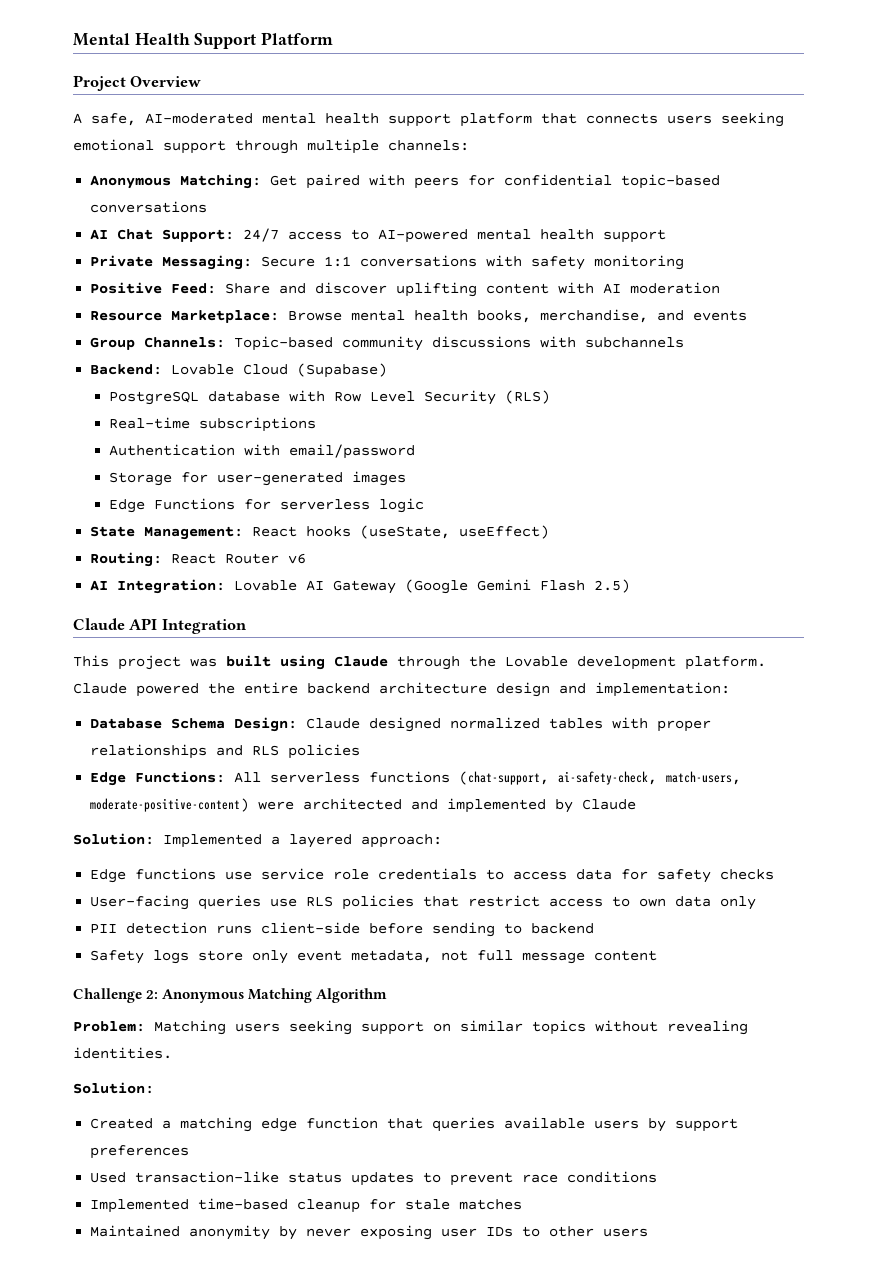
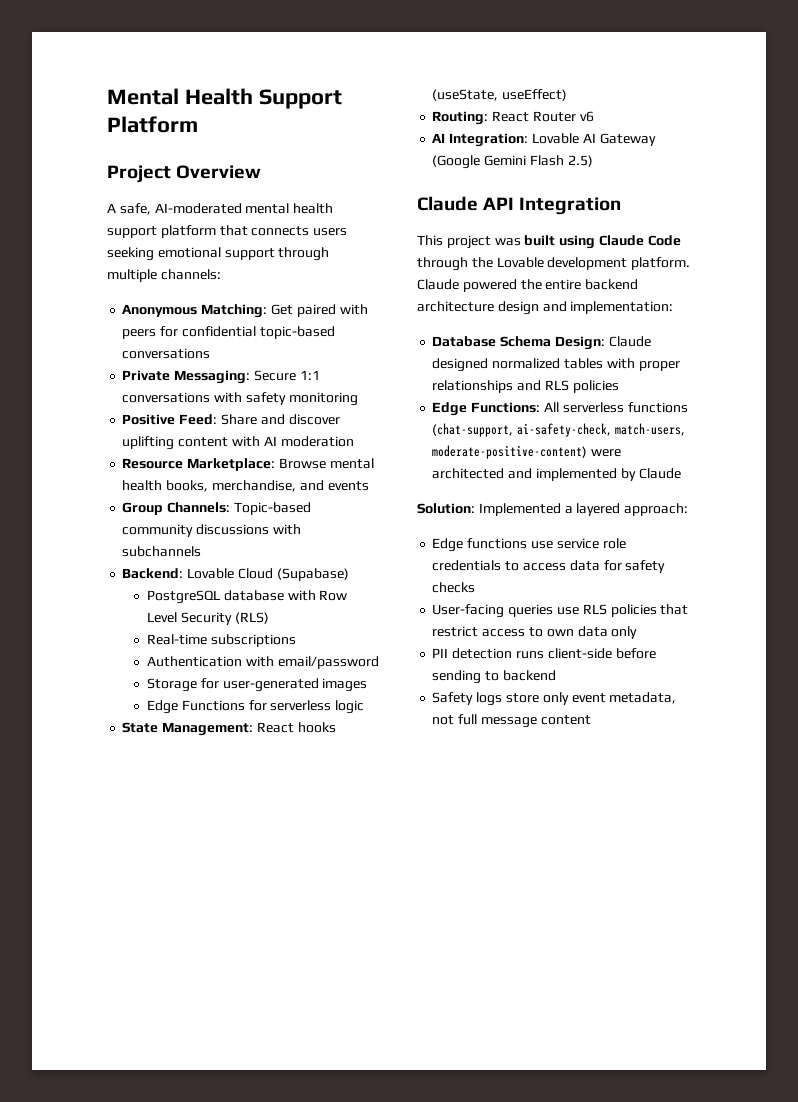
[90,228,667,243] // AI Chat Support: 24/7 access to AI-powered mental health support -> (211, 353) none
(388, 661) none -> [647,235,681,246] Code
[73,988,388,1003] [73,1020,748,1035] [73,1047,172,1059] [73,1082,154,1094] [90,1117,739,1132] [90,1145,190,1159] [90,1171,658,1186] [90,1198,523,1213] [90,1225,649,1240] // Challenge 2: Anonymous Matching Algorithm // Problem: Matching users seeking support on similar topics without revealing identities. // Solution: // Created a matching edge function that queries available users by support preferences // Used transaction-like status updates to prevent race conditions // Implemented time-based cleanup for stale matches // Maintained anonymity by never exposing user IDs to other users -> (591, 720) none

